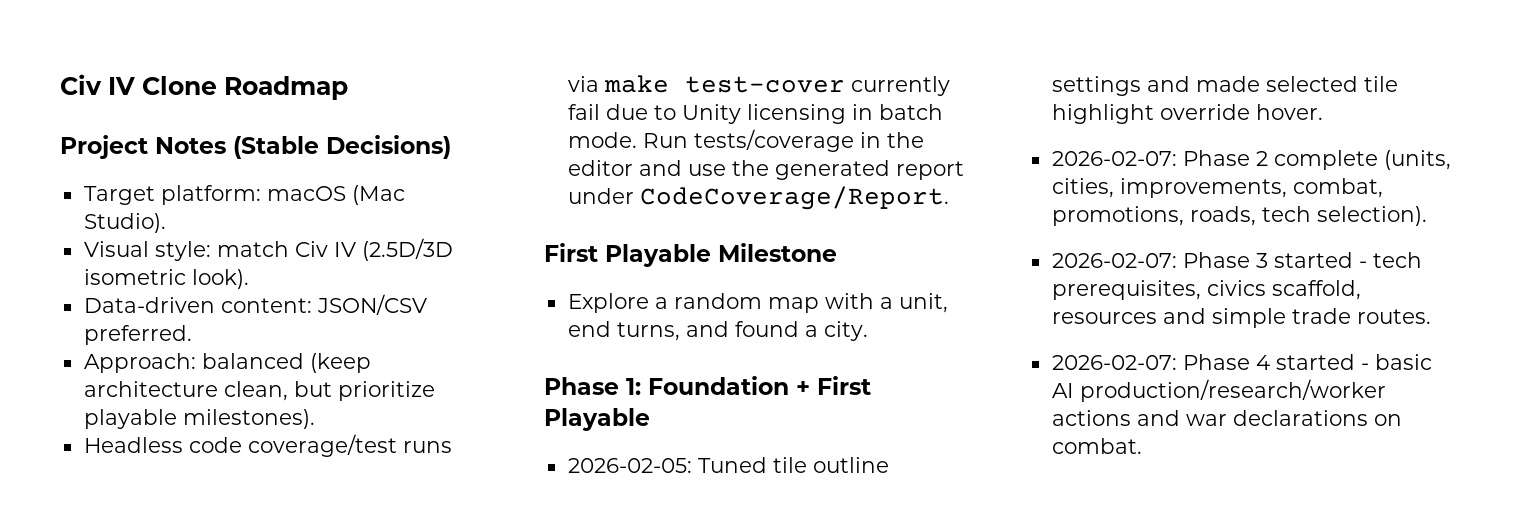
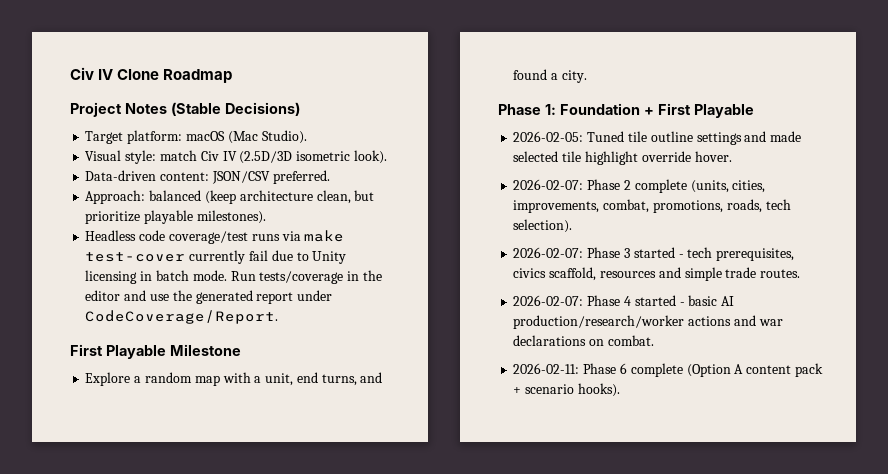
(1142, 446) none -> [513,363,823,377] [513,383,620,397] // 2026-02-11: Phase 6 complete (Option A content pack + scenario hooks).

